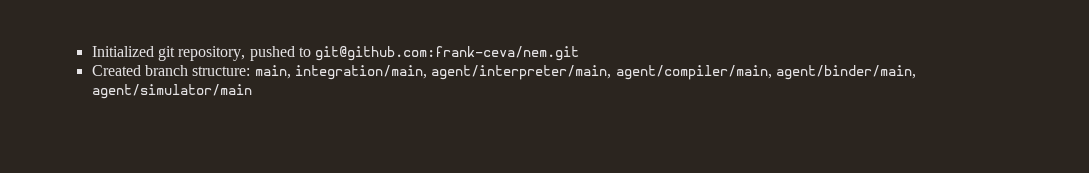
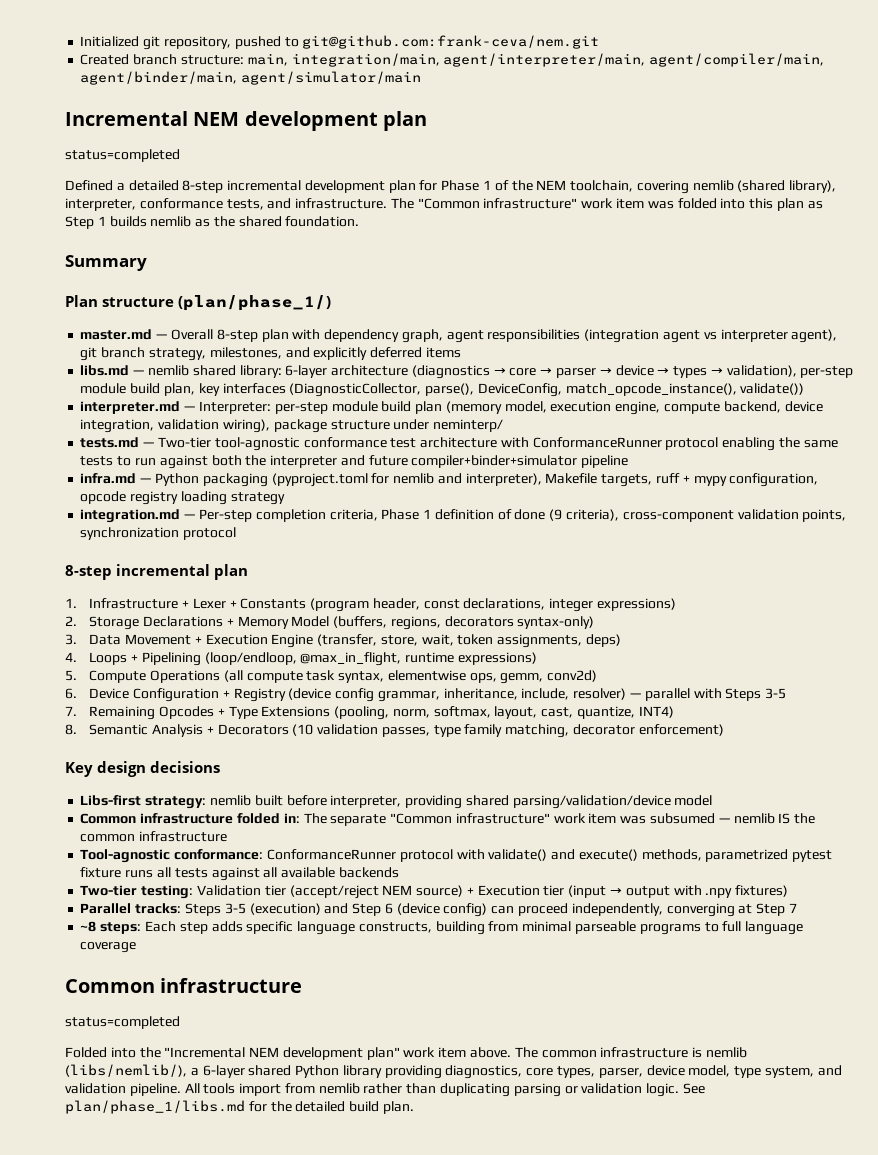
(252, 91) none -> [65,111,428,131] [65,149,180,162] [65,180,837,194] [65,198,823,211] [65,216,360,229] [65,255,147,271] [65,295,332,311] [80,329,838,343] [80,347,461,361] [80,365,854,379] [80,383,805,397] [80,401,823,415] [80,419,504,433] [80,437,838,451] [80,455,629,469] [80,473,819,487] [80,491,285,505] [80,509,847,523] [80,527,237,540] [65,564,249,580] [65,598,677,612] [65,616,595,630] [65,634,622,648] [65,652,537,666] [65,670,598,684] [65,688,787,702] [65,706,674,720] [65,724,724,738] [65,761,221,777] [80,795,713,809] [80,813,816,826] [80,831,228,842] [80,849,833,863] [80,867,399,881] [80,885,789,899] [80,903,797,917] [80,921,804,935] [80,942,137,953] [65,978,303,993] [65,1016,180,1029] [65,1047,747,1060] [65,1064,842,1079] [65,1083,705,1097] [65,1100,414,1114] // Incremental NEM development plan // status=completed // Defined a detailed 8-step incremental development plan for Phase 1 of the NEM toolchain, covering nemlib (shared library), interpreter, conformance tests, and infrastructure. The "Common infrastructure" work item was folded into this plan as Step 1 builds nemlib as the shared foundation. // Summary // Plan structure (plan/phase_1/) // master.md — Overall 8-step plan with dependency graph, agent responsibilities (integration agent vs interpreter agent), git branch strategy, milestones, and explicitly deferred items // libs.md — nemlib shared library: 6-layer architecture (diagnostics → core → parser → device → types → validation), per-step module build plan, key interfaces (DiagnosticCollector, parse(), DeviceConfig, match_opcode_instance(), validate()) // interpreter.md — Interpreter: per-step module build plan (memory model, execution engine, compute backend, device integration, validation wiring), package structure under neminterp/ // tests.md — Two-tier tool-agnostic conformance test architecture with ConformanceRunner protocol enabling the same tests to run against both the interpreter and future compiler+binder+simulator pipeline // infra.md — Python packaging (pyproject.toml for nemlib and interpreter), Makefile targets, ruff + mypy configuration, opcode registry loading strategy // integration.md — Per-step completion criteria, Phase 1 definition of done (9 criteria), cross-component validation points, synchronization protocol // 8-step incremental plan // 1. Infrastructure + Lexer + Constants (program header, const declarations, integer expressions) // 2. Storage Declarations + Memory Model (buffers, regions, decorators syntax-only) // 3. Data Movement + Execution Engine (transfer, store, wait, token assignments, deps) // 4. Loops + Pipelining (loop/endloop, @max_in_flight, runtime expressions) // 5. Compute Operations (all compute task syntax, elementwise ops, gemm, conv2d) // 6. Device Configuration + Registry (device config grammar, inheritance, include, resolver) — parallel with Steps 3-5 // 7. Remaining Opcodes + Type Extensions (pooling, norm, softmax, layout, cast, quantize, INT4) // 8. Semantic Analysis + Decorators (10 validation passes, type family matching, decorator enforcement) // Key design decisions // Libs-first strategy: nemlib built before interpreter, providing shared parsing/validation/device model // Common infrastructure folded in: The separate "Common infrastructure" work item was subsumed — nemlib IS the common infrastructure // Tool-agnostic conformance: ConformanceRunner protocol with validate() and execute() methods, parametrized pytest fixture runs all tests against all available backends // Two-tier testing: Validation tier (accept/reject NEM source) + Execution tier (input → output with .npy fixtures) // Parallel tracks: Steps 3-5 (execution) and Step 6 (device config) can proceed independently, converging at Step 7 // ~8 steps: Each step adds specific language constructs, building from minimal parseable programs to full language coverage // Common infrastructure // status=completed // Folded into the "Incremental NEM development plan" work item above. The common infrastructure is nemlib (libs/nemlib/), a 6-layer shared Python library providing diagnostics, core types, parser, device model, type system, and validation pipeline. All tools import from nemlib rather than duplicating parsing or validation logic. See plan/phase_1/libs.md for the detailed build plan.

